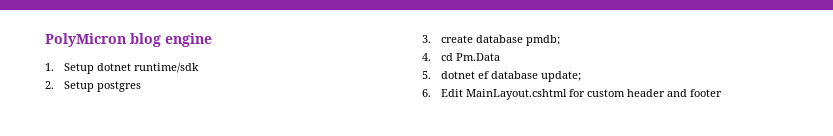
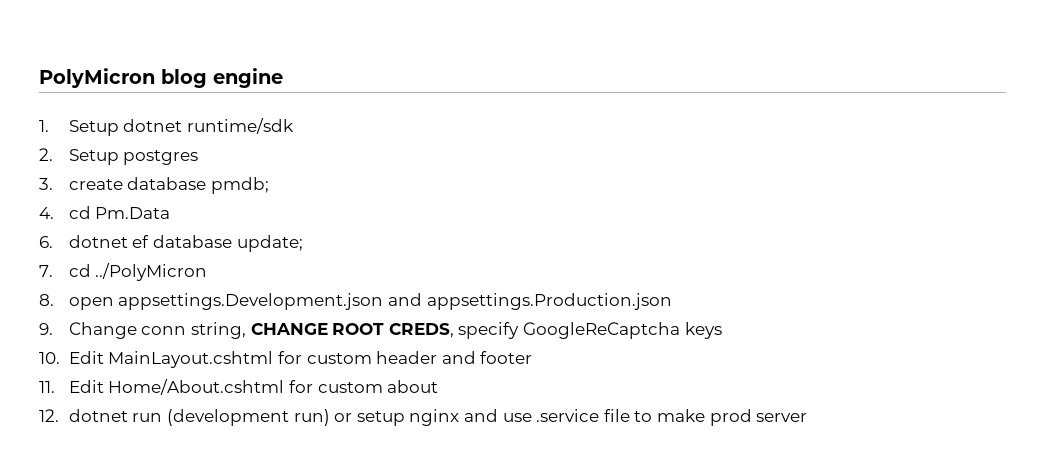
[422,71,431,79] 5. -> [39,236,53,248] 6.
[422,89,431,97] 6. -> [39,263,208,281] [39,293,672,310] [39,322,722,339] [39,352,60,364] 7. cd ../PolyMicron // 8. open appsettings.Development.json and appsettings.Production.json // 9. Change conn string, CHANGE ROOT CREDS, specify GoogleReCaptcha keys // 10.
(723, 93) none -> [39,379,439,395] [39,409,808,426] // 11. Edit Home/About.cshtml for custom about // 12. dotnet run (development run) or setup nginx and use .service file to make prod server

